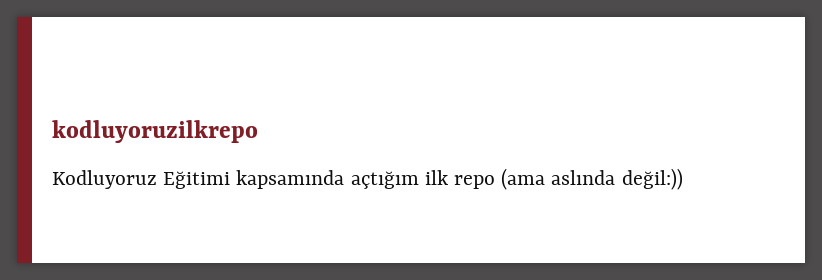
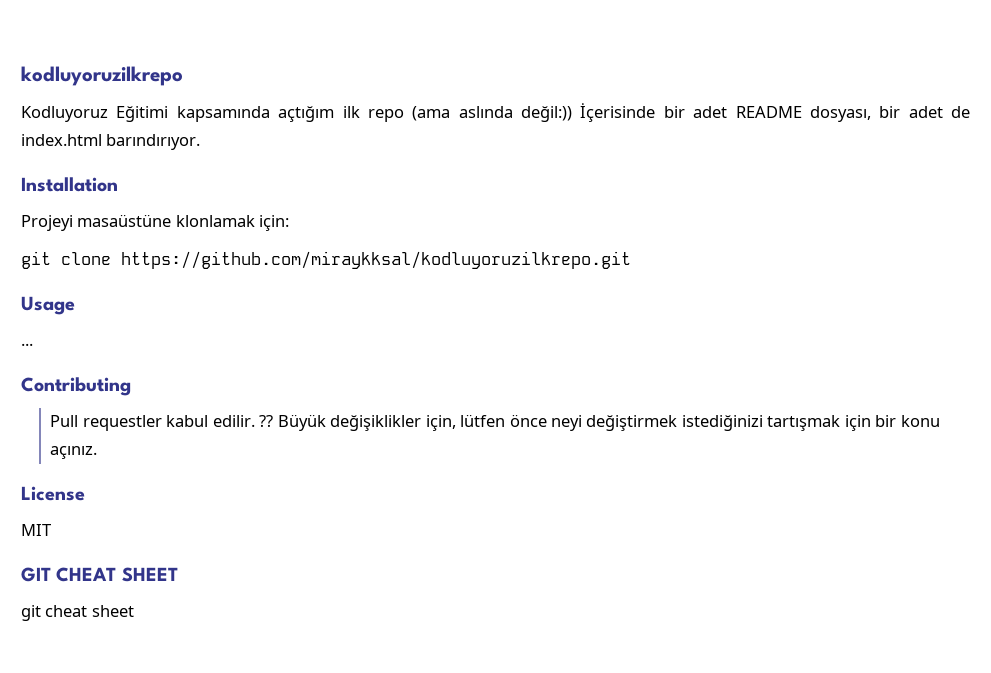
(683, 179) none -> [580,103,970,122] [21,134,201,150] [21,177,118,192] [21,214,290,231] [21,251,631,269] [21,296,75,315] [21,343,33,346] [21,377,131,396] [50,414,940,431] [50,446,98,459] [21,486,85,501] [21,524,51,536] [21,567,178,582] [21,605,134,621] İçerisinde bir adet README dosyası, bir adet de index.html barındırıyor. // Installation // Projeyi masaüstüne klonlamak için: // git clone https://github.com/miraykksal/kodluyoruzilkrepo.git // Usage // ... // Contributing // Pull requestler kabul edilir. ?? Büyük değişiklikler için, lütfen önce neyi değiştirmek istediğinizi tartışmak için bir konu açınız. // License // MIT // GIT CHEAT SHEET // git cheat sheet

